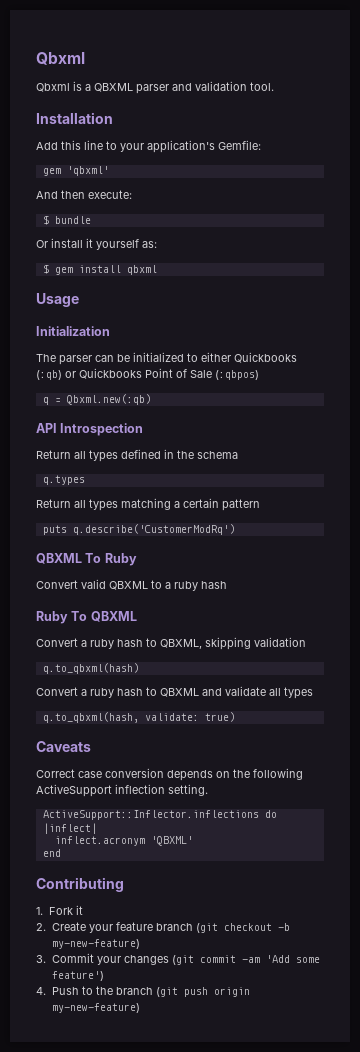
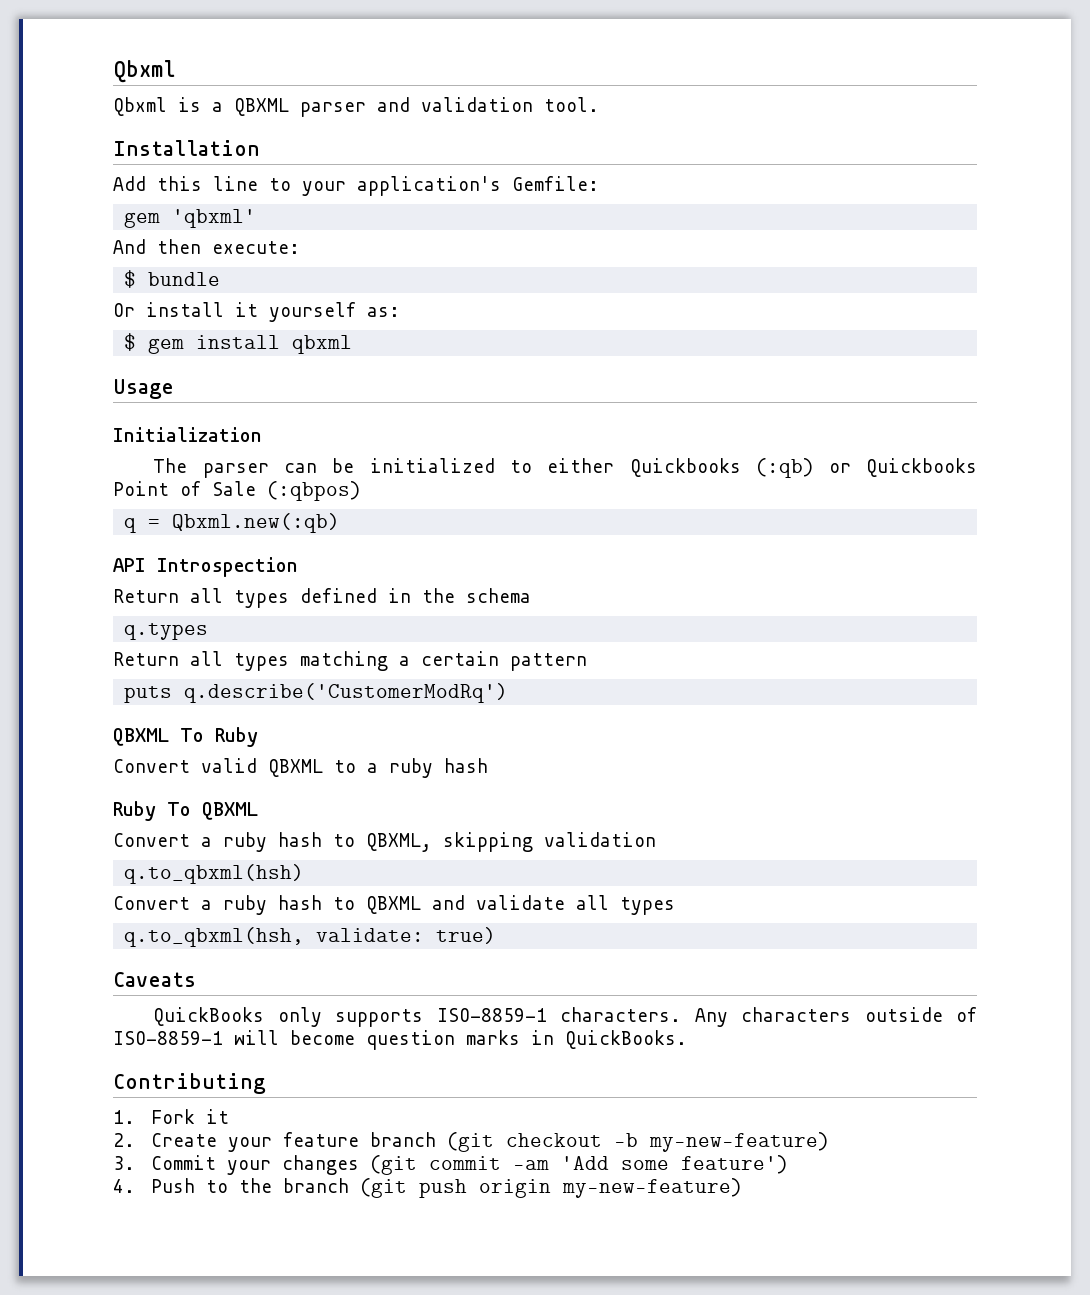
[42,663,139,674] q.to_qbxml(hash) -> [124,864,305,884] q.to_qbxml(hsh)
[42,712,139,723] q.to_qbxml(hash, -> [124,927,305,947] q.to_qbxml(hsh,
[36,768,303,781] [36,784,208,797] [42,810,277,820] [42,823,97,834] [54,836,193,846] [42,849,61,857] Correct case conversion depends on the following ActiveSupport inflection setting. // ActiveSupport::Inflector.inflections do |inflect| // inflect.acronym 'QBXML' // end -> [153,1007,977,1027] [113,1030,687,1050] QuickBooks only supports ISO-8859-1 characters. Any characters outside of ISO-8859-1 will become question marks in QuickBooks.

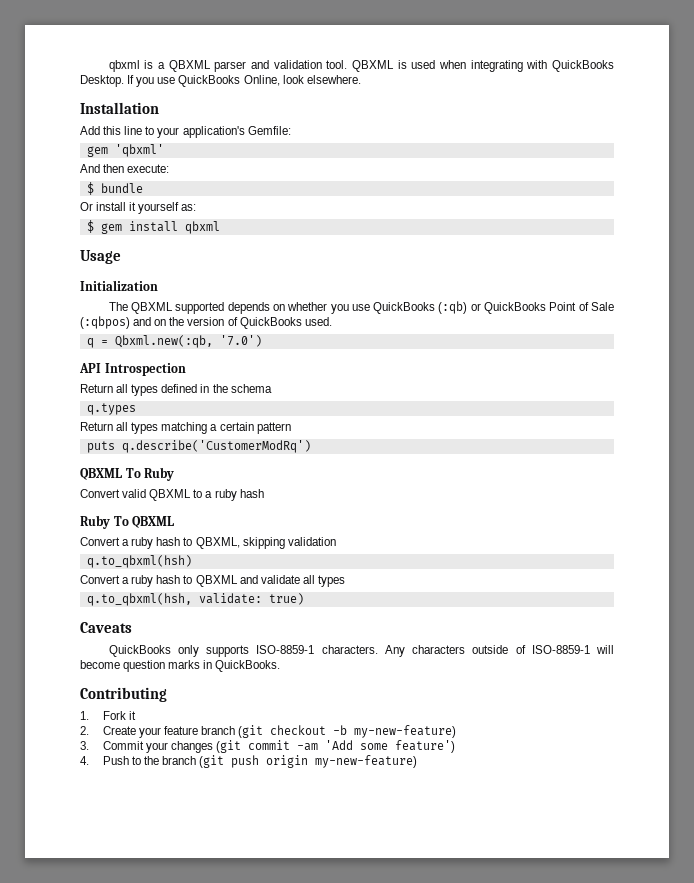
[113,60,176,83] [113,97,167,116] Qbxml // Qbxml -> [108,60,140,72] qbxml
(599, 104) none -> [352,60,615,72] [80,75,361,87] QBXML is used when integrating with QuickBooks Desktop. If you use QuickBooks Online, look elsewhere.
[202,458,741,478] parser can be initialized to either Quickbooks -> [130,302,436,314] QBXML supported depends on whether you use QuickBooks
[866,458,978,477] Quickbooks -> [484,302,547,314] QuickBooks
(360, 491) none -> [133,317,332,329] and on the version of QuickBooks used.
[172,513,341,533] Qbxml.new(:qb) -> [114,335,262,348] Qbxml.new(:qb, '7.0')

